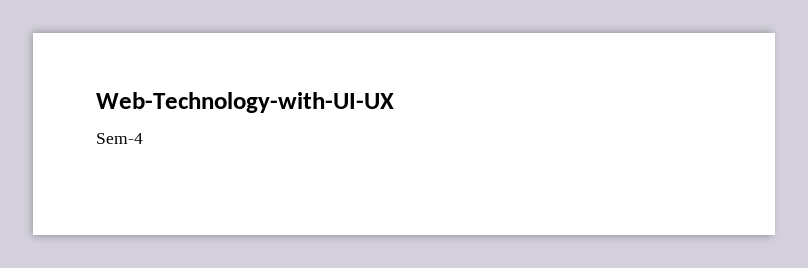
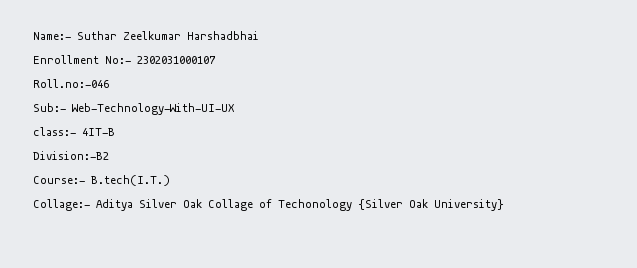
[96,92,394,113] [96,133,143,144] Web-Technology-with-UI-UX // Sem-4 -> [33,31,259,40] [33,55,216,64] [33,79,109,88] [33,103,235,115] [33,127,115,136] [33,151,109,160] [33,175,170,186] [33,199,504,211] Name:- Suthar Zeelkumar Harshadbhai // Enrollment No:- 2302031000107 // Roll.no:-046 // Sub:- Web-Technology-With-UI-UX // class:- 4IT-B // Division:-B2 // Course:- B.tech(I.T.) // Collage:- Aditya Silver Oak Collage of Techonology {Silver Oak University}

